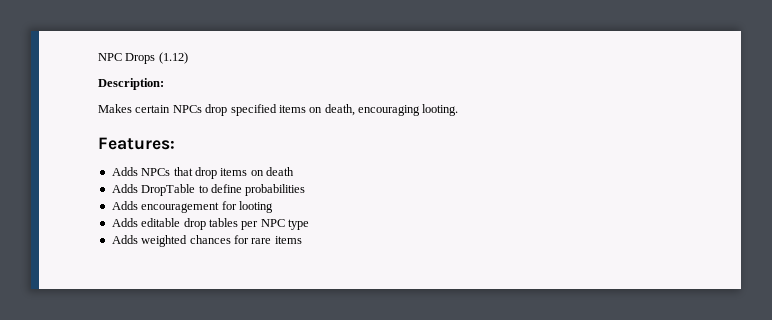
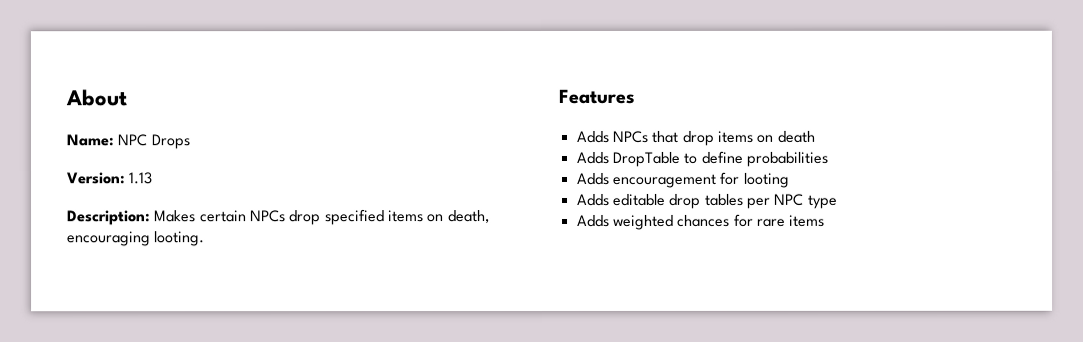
(98, 57) none -> [65,89,127,107] [66,134,114,147] About // Name:
[158,52,188,64] (1.12) -> [67,172,154,185] // Version: 1.13
(164, 84) // -> (151, 218) none
[98,137,175,150] Features: -> [558,88,635,104] Features

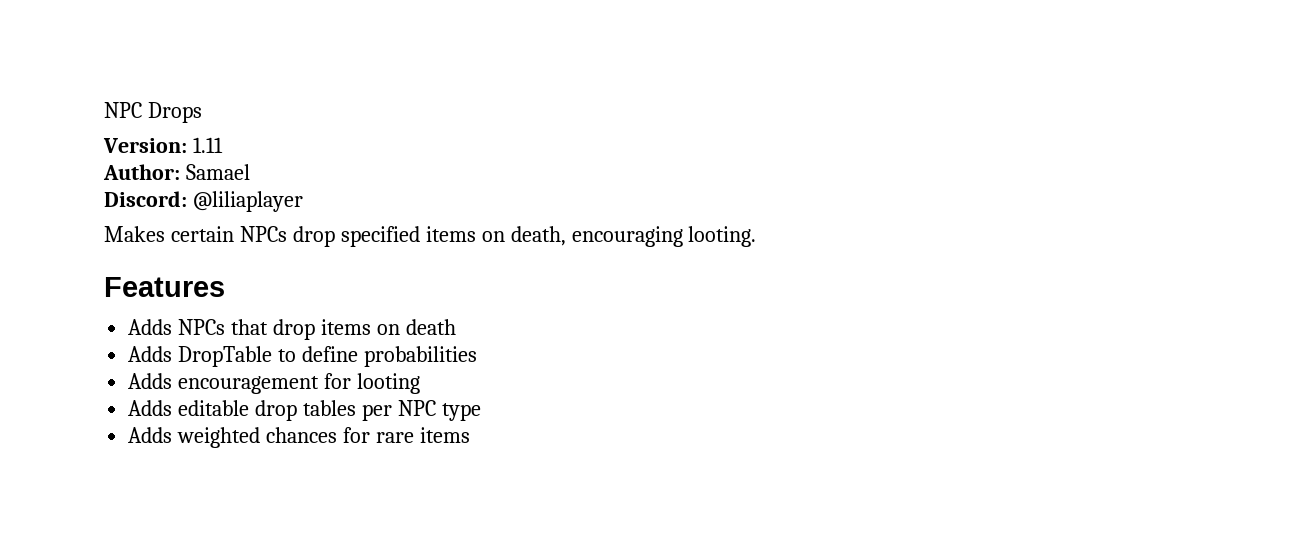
[65,89,127,107] [66,134,114,147] About // Name: -> (104, 110) none
[129,172,154,185] [67,210,151,226] 1.13 // Description: -> [192,137,223,153] [103,164,250,180] [104,191,303,212] 1.11 // Author: Samael // Discord: @liliaplayer //

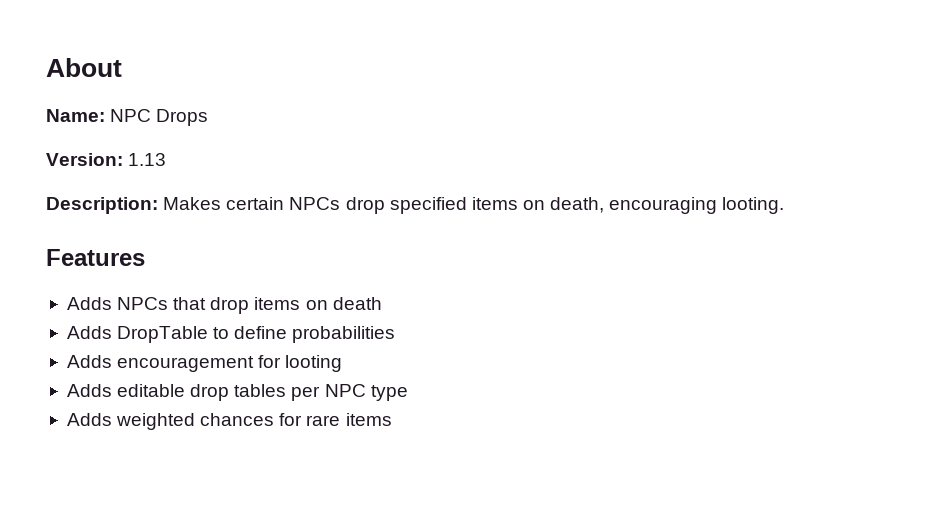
(104, 110) none -> [46,58,122,77] [46,109,105,122] About // Name:
[192,137,223,153] [103,164,250,180] [104,191,303,212] 1.11 // Author: Samael // Discord: @liliaplayer // -> [128,153,167,166] [46,197,158,214] 1.13 // Description:

